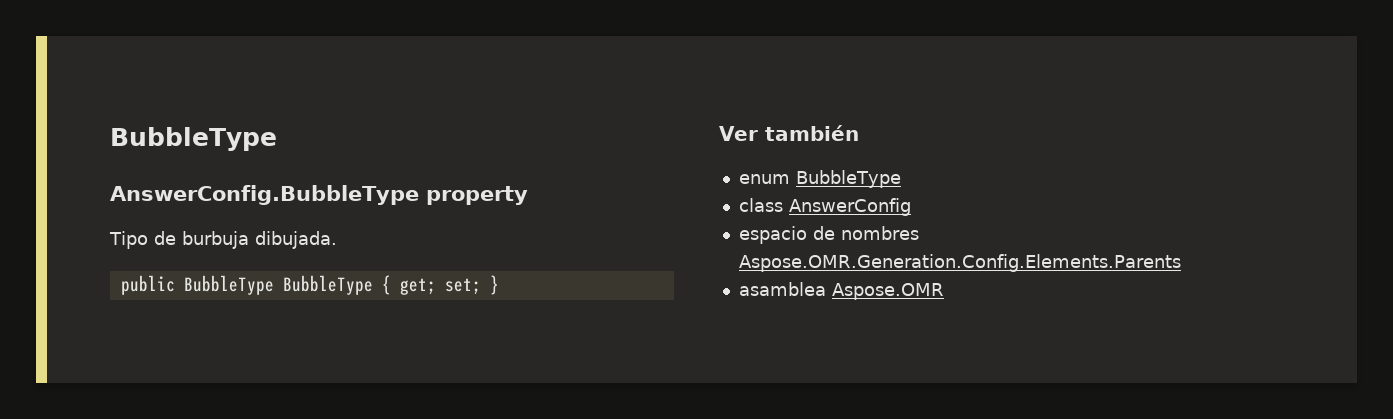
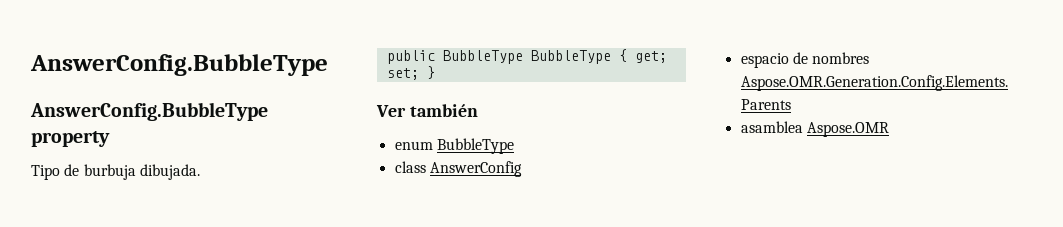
[110,127,277,151] BubbleType -> [30,54,328,76] AnswerConfig.BubbleType

